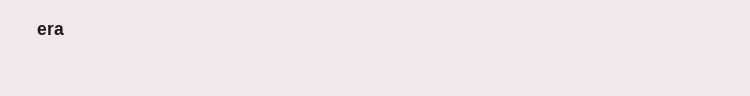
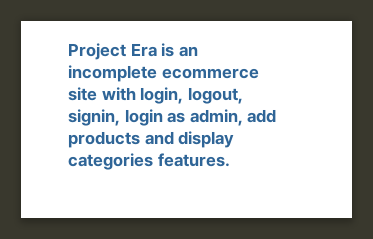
[37,24,64,35] era -> [68,43,198,60] [68,65,259,82] [68,87,243,104] [68,109,277,126] [68,131,235,148] [68,153,230,170] Project Era is an incomplete ecommerce site with login, logout, signin, login as admin, add products and display categories features.

